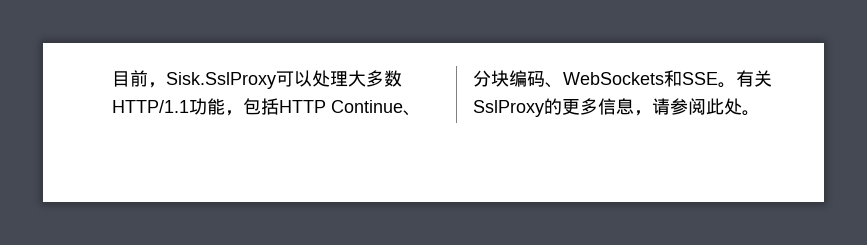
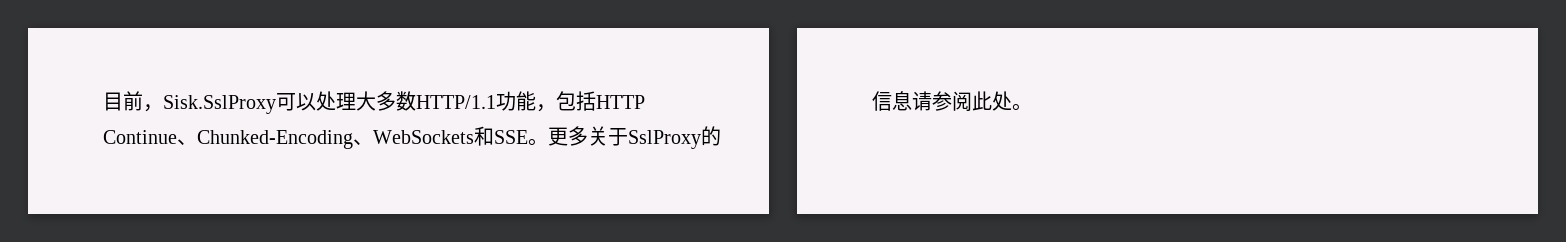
[473,70,545,87] 分块编码 -> [197,130,353,149] Chunked-Encoding
[736,70,772,87] [473,98,652,117] 有关SslProxy的更多信息， -> [548,126,721,149] [872,91,912,111] 更多关于SslProxy的信息

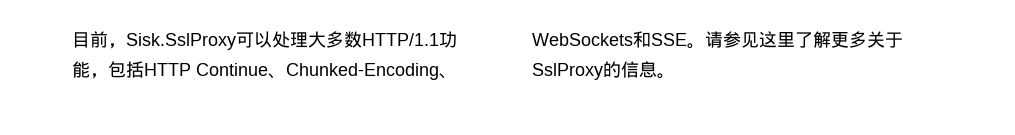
(548, 142) none -> [705,31,831,48] 请参见这里了解
[912,91,1012,111] 请参阅此处 -> (657, 69) none

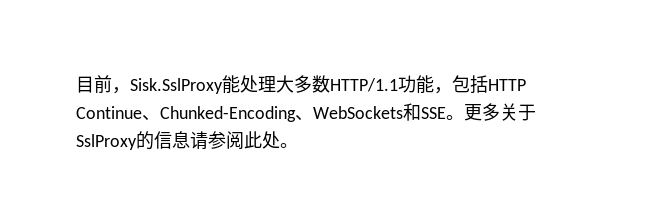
[236,31,272,48] 可以 -> [222,75,240,94] 能
[705,31,831,48] 请参见这里了解 -> (464, 117) none
(657, 69) none -> [190,131,280,150] 请参阅此处

